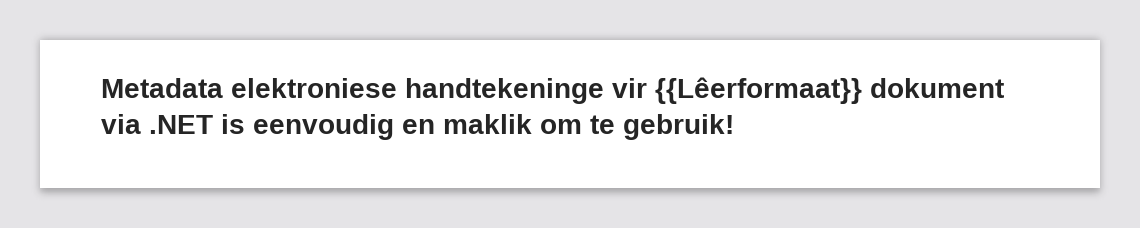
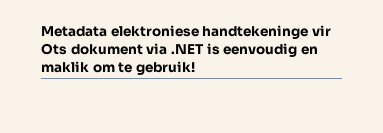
[655,77,862,104] {{Lêerformaat}} -> [41,43,67,55] Ots

